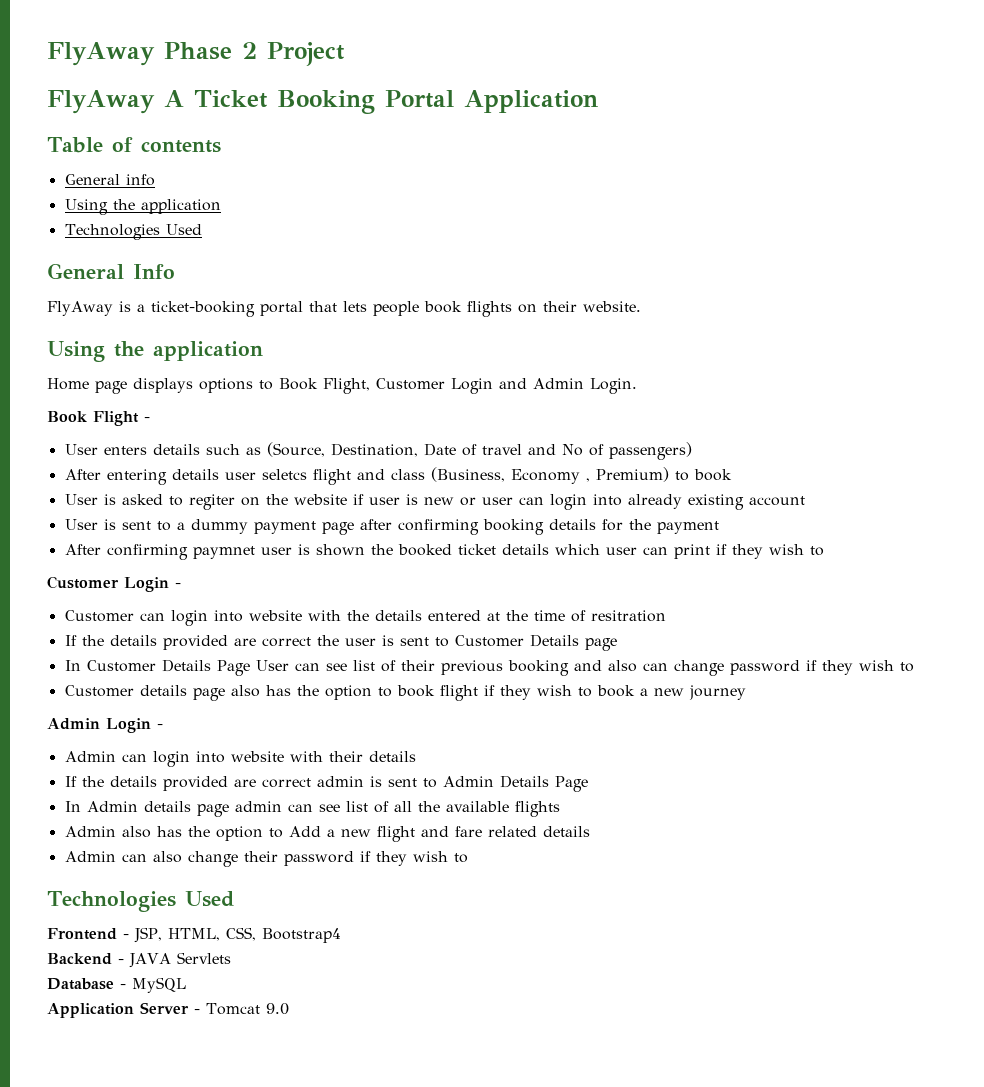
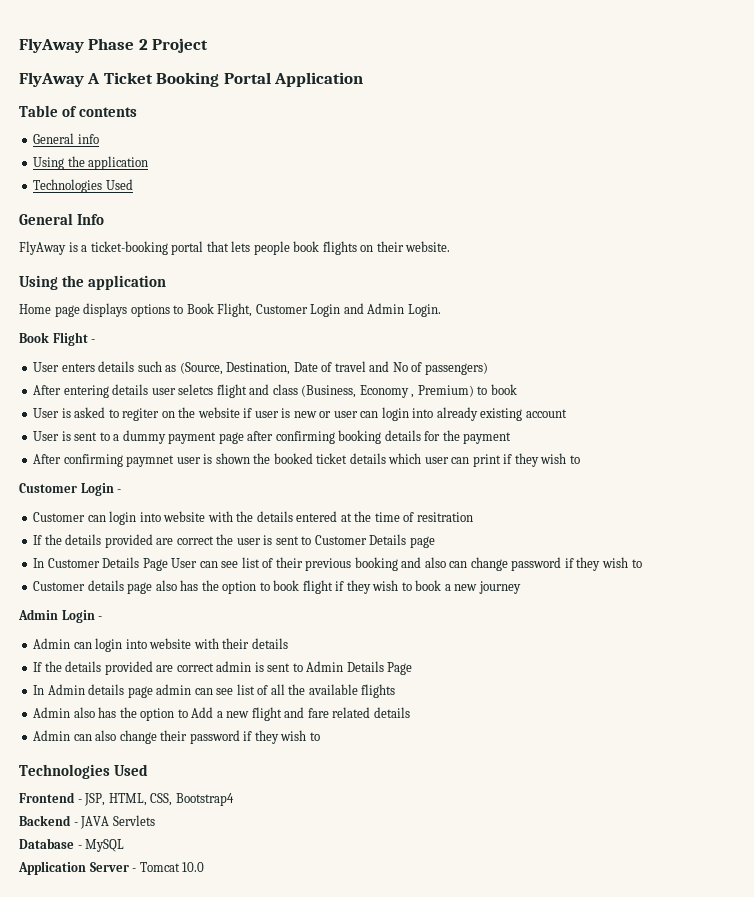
[265,1003,289,1015] 9.0 -> [182,862,205,872] 10.0

